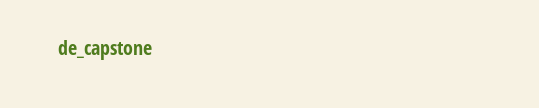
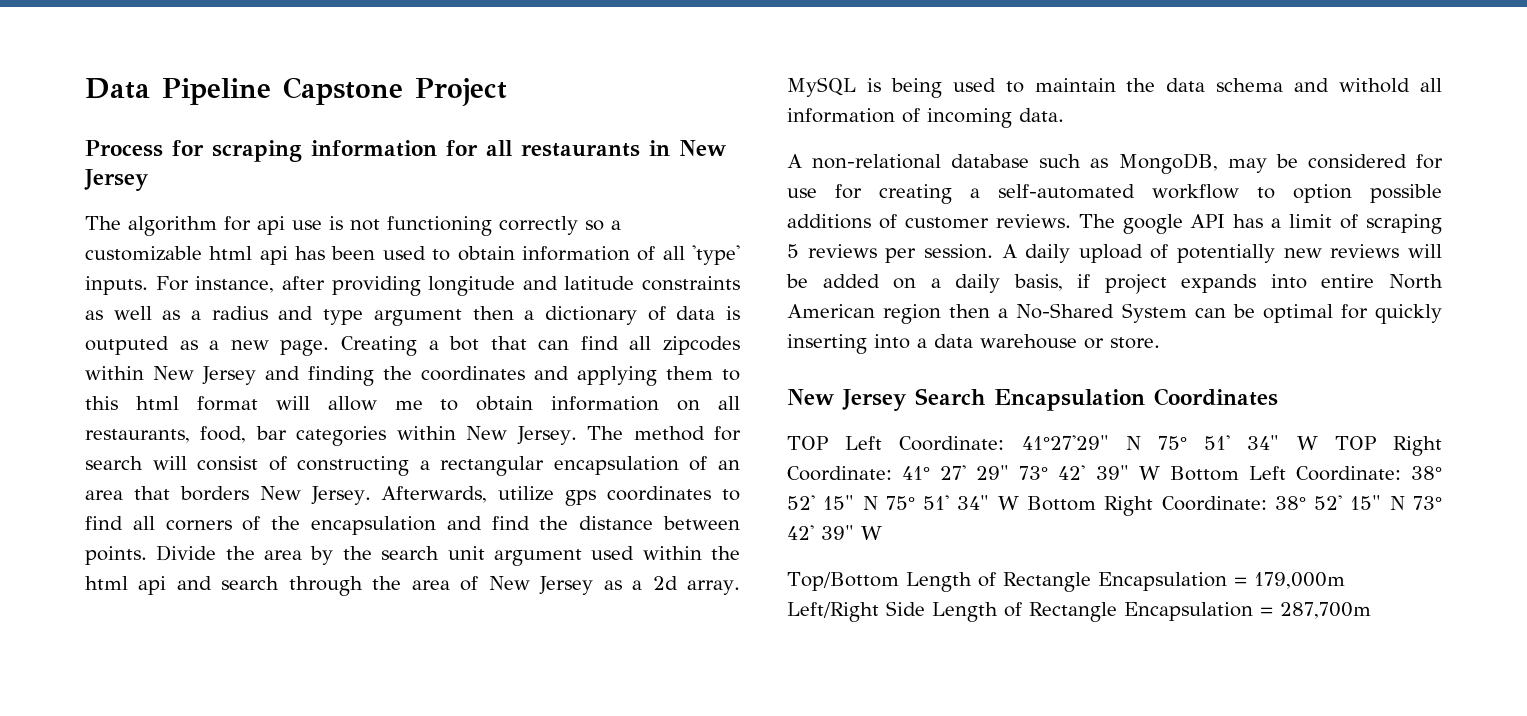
[58,40,152,60] de_capstone -> [85,77,507,106] [85,140,726,162] [84,169,149,191] [85,216,621,236] [85,245,741,265] [85,276,740,296] [85,306,741,326] [85,336,740,356] [85,366,740,386] [85,396,740,411] [85,426,741,446] [85,456,740,476] [85,486,740,506] [85,516,740,535] [85,545,741,566] [85,576,741,596] [787,77,1442,98] [787,108,1064,128] [787,153,1443,174] [787,184,1442,204] [787,214,1442,234] [787,244,1442,263] [786,274,1443,294] [787,303,1442,324] [787,334,1160,354] [787,388,1278,411] [787,435,1442,456] [787,465,1442,481] [787,495,1443,516] [787,525,882,540] [787,572,1345,592] [787,601,1371,622] Data Pipeline Capstone Project // Process for scraping information for all restaurants in New Jersey // The algorithm for api use is not functioning correctly so a customizable html api has been used to obtain information of all 'type' inputs. For instance, after providing longitude and latitude constraints as well as a radius and type argument then a dictionary of data is outputed as a new page. Creating a bot that can find all zipcodes within New Jersey and finding the coordinates and applying them to this html format will allow me to obtain information on all restaurants, food, bar categories within New Jersey. The method for search will consist of constructing a rectangular encapsulation of an area that borders New Jersey. Afterwards, utilize gps coordinates to find all corners of the encapsulation and find the distance between points. Divide the area by the search unit argument used within the html api and search through the area of New Jersey as a 2d array. MySQL is being used to maintain the data schema and withold all information of incoming data. // A non-relational database such as MongoDB, may be considered for use for creating a self-automated workflow to option possible additions of customer reviews. The google API has a limit of scraping 5 reviews per session. A daily upload of potentially new reviews will be added on a daily basis, if project expands into entire North American region then a No-Shared System can be optimal for quickly inserting into a data warehouse or store. // New Jersey Search Encapsulation Coordinates // TOP Left Coordinate: 41°27'29" N 75° 51' 34" W TOP Right Coordinate: 41° 27' 29" 73° 42' 39" W Bottom Left Coordinate: 38° 52' 15" N 75° 51' 34" W Bottom Right Coordinate: 38° 52' 15" N 73° 42' 39" W // Top/Bottom Length of Rectangle Encapsulation = 179,000m Left/Right Side Length of Rectangle Encapsulation = 287,700m

